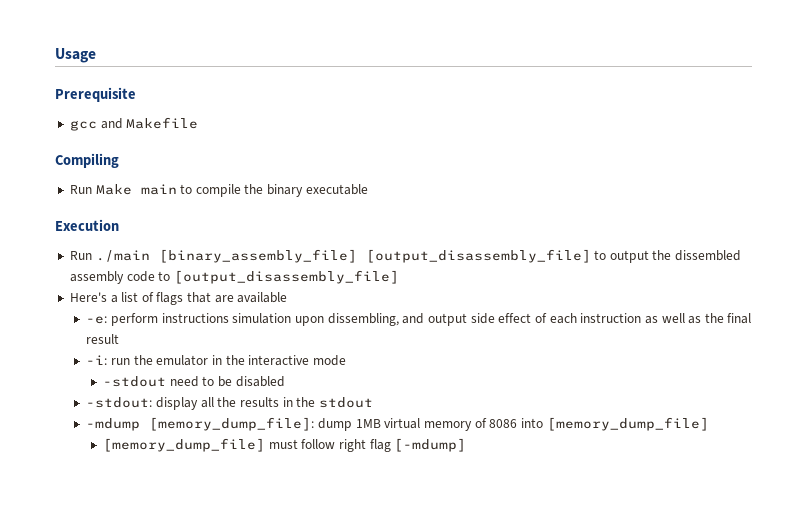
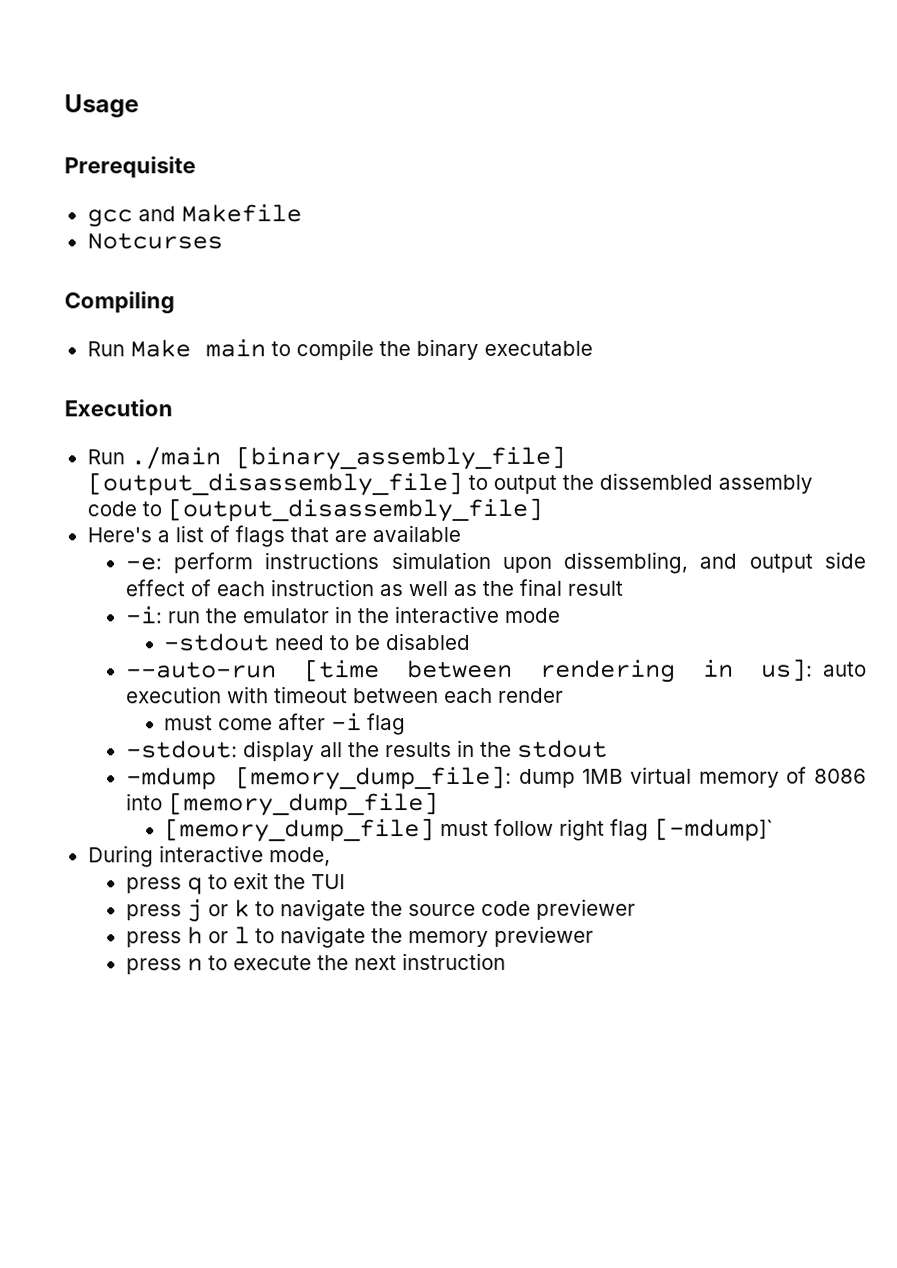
(199, 123) none -> [86,232,223,250] // Notcurses
(285, 381) none -> [125,658,867,683] [125,686,564,704] [164,713,407,736] // --auto-run [time between rendering in us]: auto execution with timeout between each render // must come after -i flag
[394,438,467,452] [-mdump] -> [654,817,775,841] [87,845,331,868] [125,872,346,895] [125,898,636,923] [125,925,594,949] [125,952,506,975] [-mdump]` // During interactive mode, // press q to exit the TUI // press j or k to navigate the source code previewer // press h or l to navigate the memory previewer // press n to execute the next instruction

